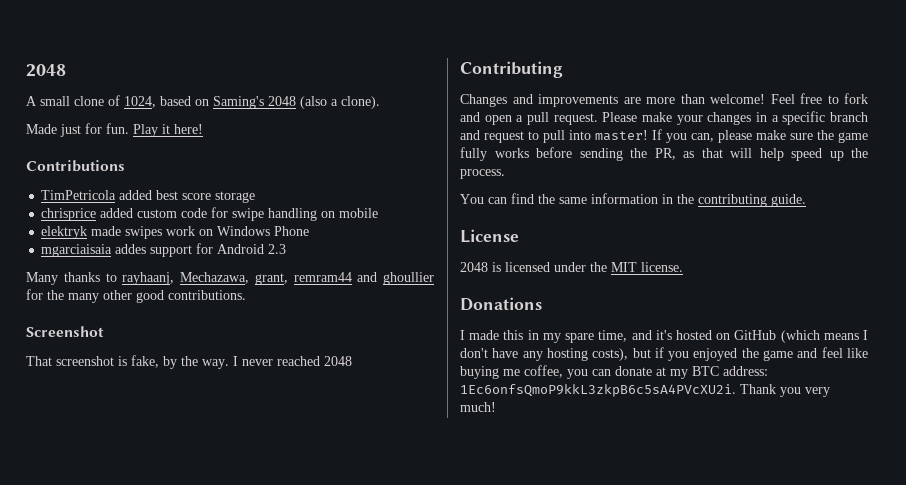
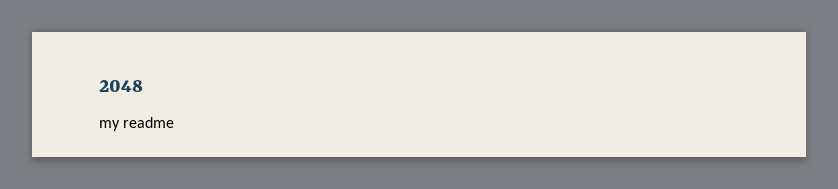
[26,64,66,77] [26,95,380,109] [26,123,203,137] [26,160,125,172] [41,190,256,203] [41,207,379,221] [41,226,310,239] [41,243,287,257] [26,272,434,285] [26,289,246,303] [26,326,104,337] [26,355,352,369] [460,61,563,78] [460,93,868,107] [460,111,868,125] [460,129,868,143] [460,147,868,161] [460,169,505,179] [460,193,806,207] [460,229,519,243] [460,262,683,272] [460,297,542,311] [460,330,868,343] [460,347,869,361] [460,365,768,379] [460,384,830,397] [460,402,496,412] 2048 // A small clone of 1024, based on Saming's 2048 (also a clone). // Made just for fun. Play it here! // Contributions // TimPetricola added best score storage // chrisprice added custom code for swipe handling on mobile // elektryk made swipes work on Windows Phone // mgarciaisaia addes support for Android 2.3 // Many thanks to rayhaanj, Mechazawa, grant, remram44 and ghoullier for the many other good contributions. // Screenshot // That screenshot is fake, by the way. I never reached 2048 // Contributing // Changes and improvements are more than welcome! Feel free to fork and open a pull request. Please make your changes in a specific branch and request to pull into master! If you can, please make sure the game fully works before sending the PR, as that will help speed up the process. // You can find the same information in the contributing guide. // License // 2048 is licensed under the MIT license. // Donations // I made this in my spare time, and it's hosted on GitHub (which means I don't have any hosting costs), but if you enjoyed the game and feel like buying me coffee, you can donate at my BTC address: 1Ec6onfsQmoP9kkL3zkpB6c5sA4PVcXU2i. Thank you very much! -> [99,79,143,92] [99,117,175,131] 2048 // my readme

